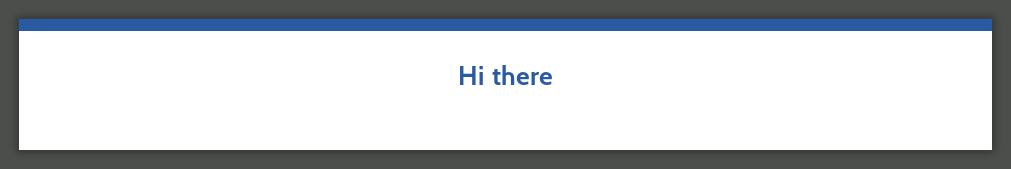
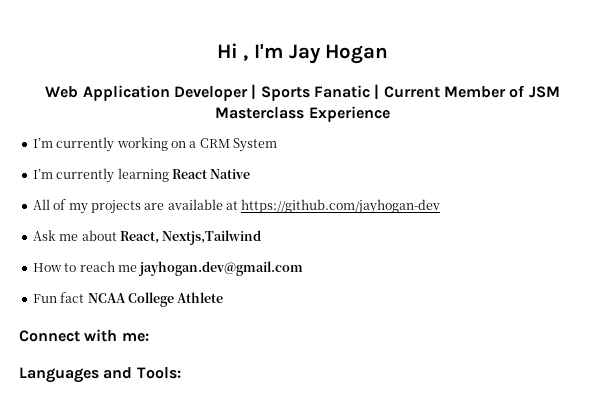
[491,65,553,85] there -> [243,44,389,64] [45,84,560,101] [215,106,390,122] [32,137,277,152] [32,168,251,183] [32,199,441,214] [32,230,262,245] [32,261,304,276] [32,292,224,307] [19,329,149,342] [19,367,181,383] , I'm Jay Hogan // Web Application Developer | Sports Fanatic | Current Member of JSM Masterclass Experience // I’m currently working on a CRM System // I’m currently learning React Native // All of my projects are available at https://github.com/jayhogan-dev // Ask me about React, Nextjs,Tailwind // How to reach me jayhogan.dev@gmail.com // Fun fact NCAA College Athlete // Connect with me: // Languages and Tools:

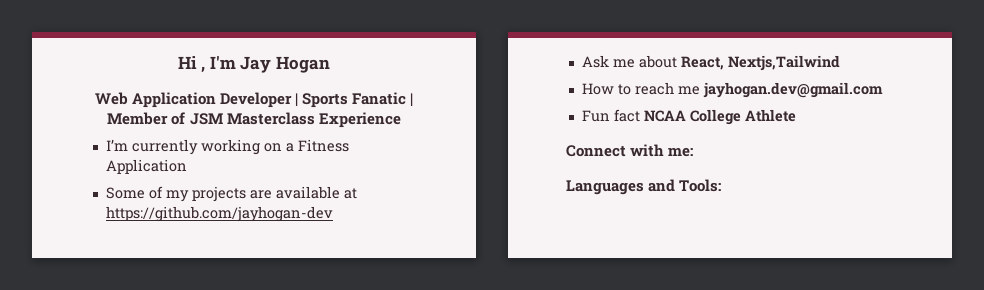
[383,86,440,98] Current -> (414, 99) none
[199,138,277,152] [32,168,251,183] [32,199,50,210] CRM System // I’m currently learning React Native // All -> [297,139,349,152] [105,159,187,174] [105,187,145,199] Fitness Application // Some

